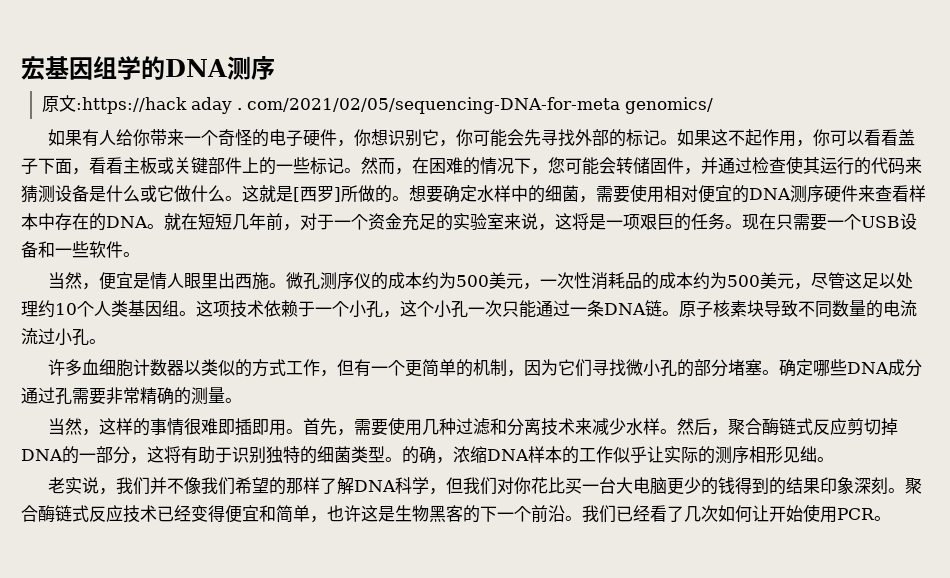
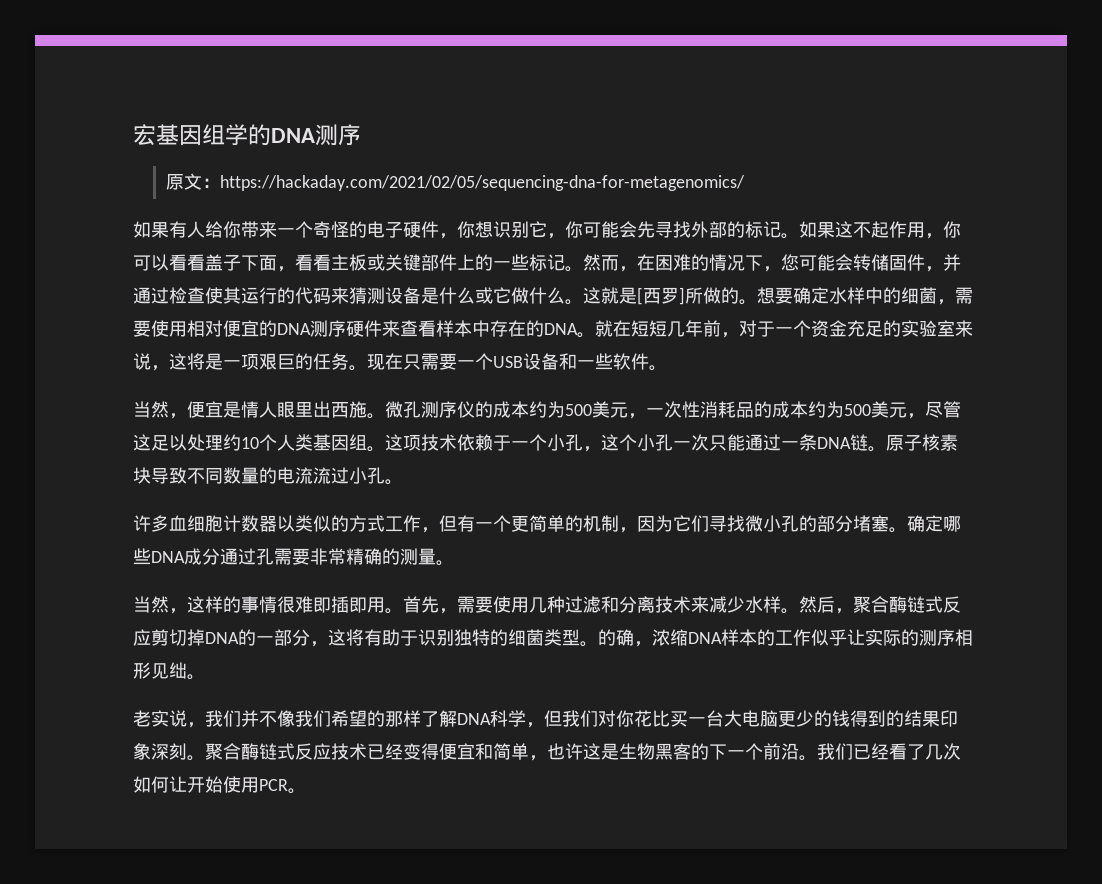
[75,97,713,114] :https://hack aday . com/2021/02/05/sequencing-DNA-for-meta genomics/ -> [201,175,745,191] ：https://hackaday.com/2021/02/05/sequencing-dna-for-metagenomics/

